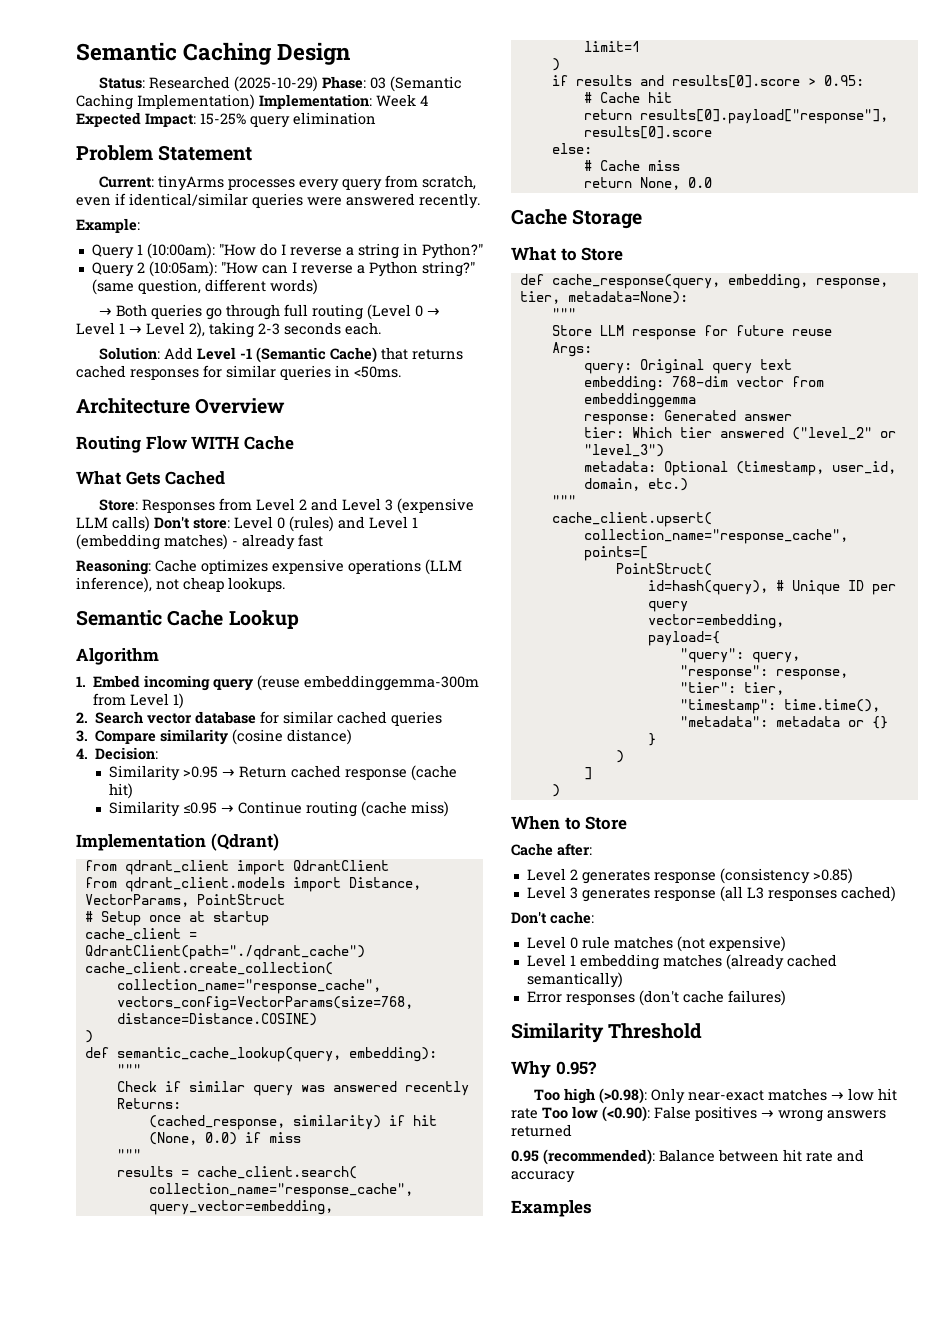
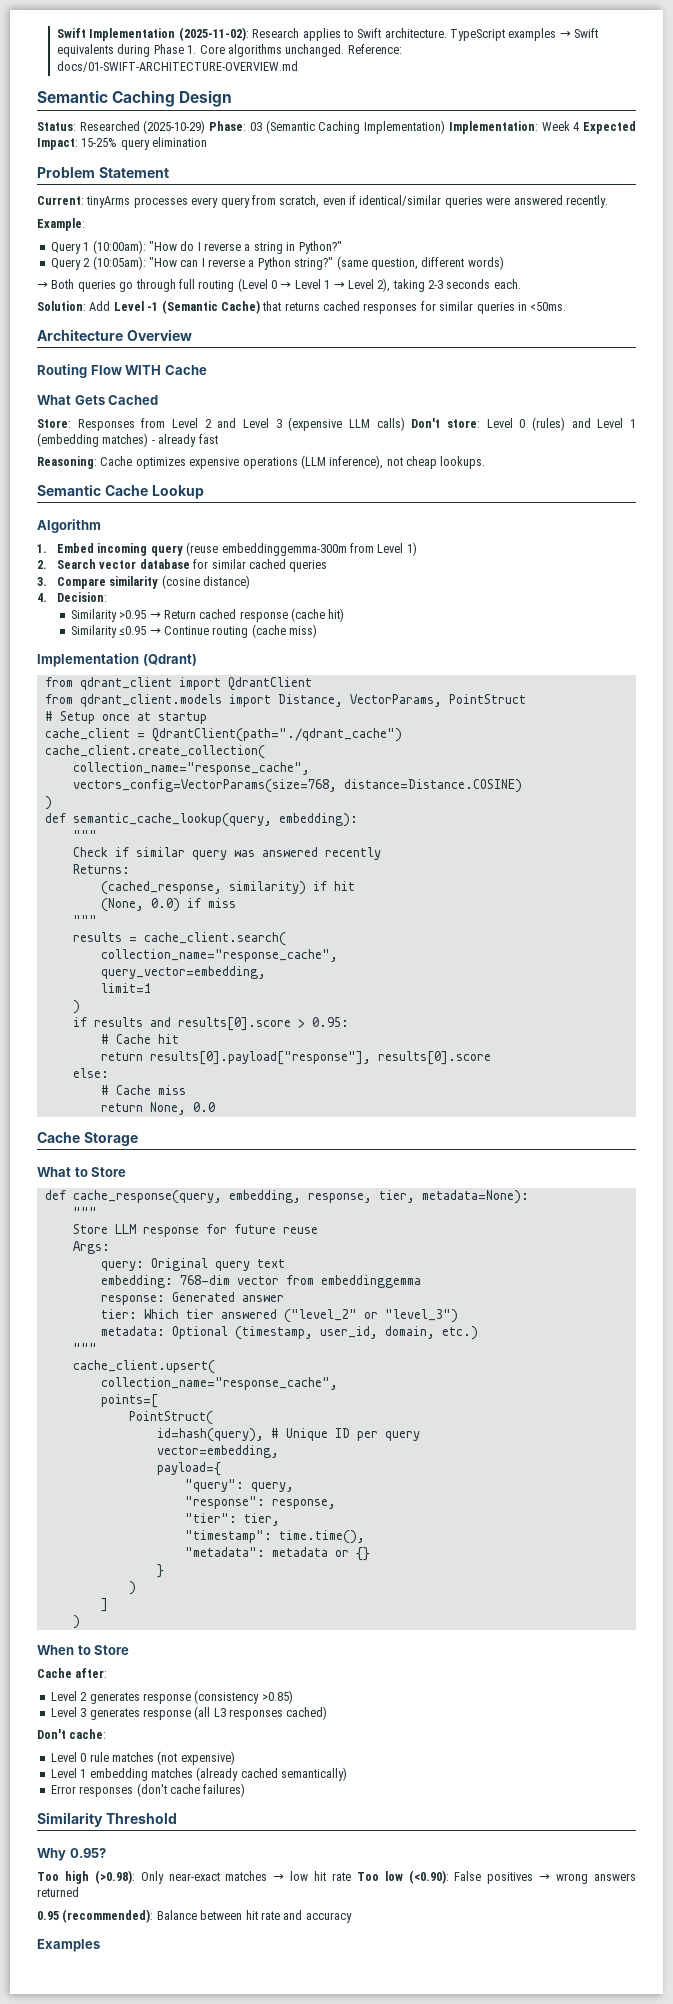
(76, 51) none -> [57,27,599,41] [57,44,402,57] [57,61,299,72] Swift Implementation (2025-11-02): Research applies to Swift architecture. TypeScript examples → Swift equivalents during Phase 1. Core algorithms unchanged. Reference: docs/01-SWIFT-ARCHITECTURE-OVERVIEW.md //

